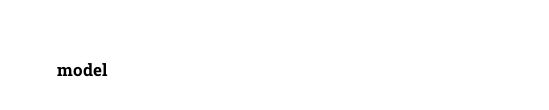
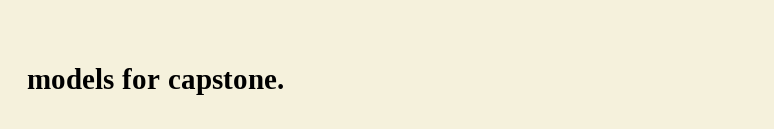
[57,63,108,77] model -> [27,68,284,95] models for capstone.

